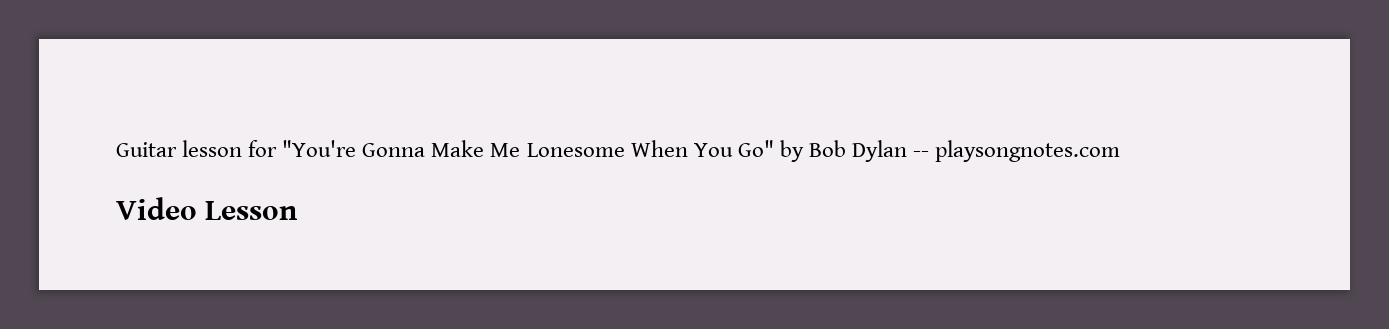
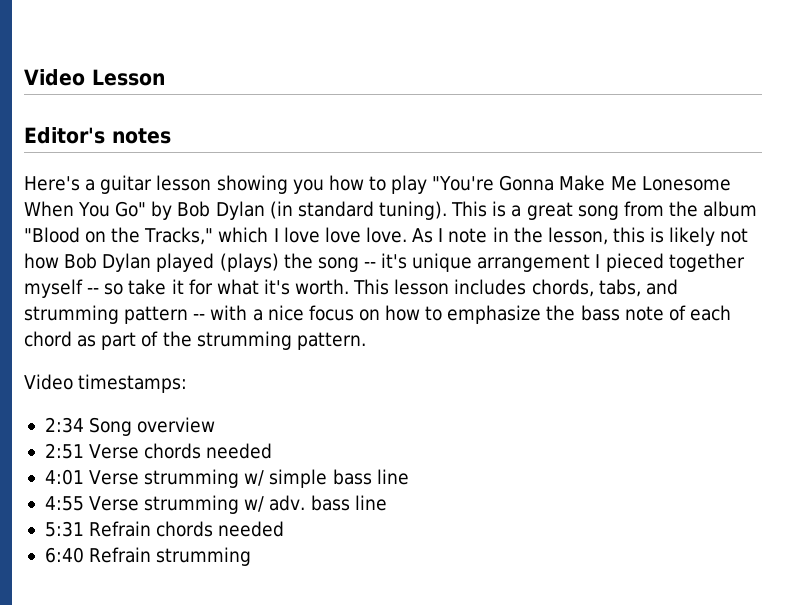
[116,140,278,157] Guitar lesson for -> [24,69,165,86] [24,127,171,144] [24,175,428,194] Video Lesson // Editor's notes // Here's a guitar lesson showing you how to play
[913,140,1121,162] [116,197,299,220] -- playsongnotes.com // Video Lesson -> [269,201,758,220] [24,227,749,246] [24,253,745,272] [24,279,678,298] [24,305,731,324] [24,331,366,350] [24,374,188,393] [44,417,216,436] [44,443,273,459] [44,469,409,488] [44,495,387,514] [44,521,285,537] [44,547,252,566] (in standard tuning). This is a great song from the album "Blood on the Tracks," which I love love love. As I note in the lesson, this is likely not how Bob Dylan played (plays) the song -- it's unique arrangement I pieced together myself -- so take it for what it's worth. This lesson includes chords, tabs, and strumming pattern -- with a nice focus on how to emphasize the bass note of each chord as part of the strumming pattern. // Video timestamps: // 2:34 Song overview // 2:51 Verse chords needed // 4:01 Verse strumming w/ simple bass line // 4:55 Verse strumming w/ adv. bass line // 5:31 Refrain chords needed // 6:40 Refrain strumming

